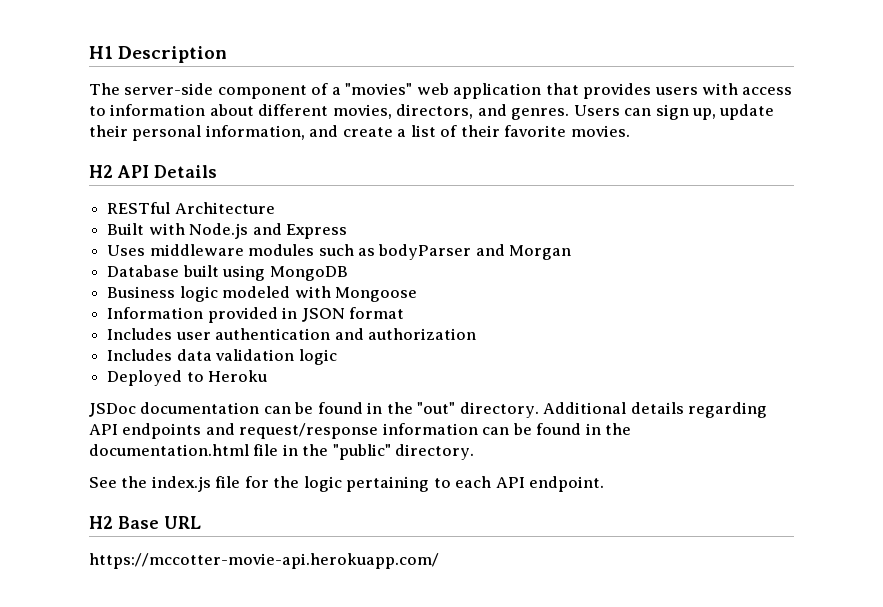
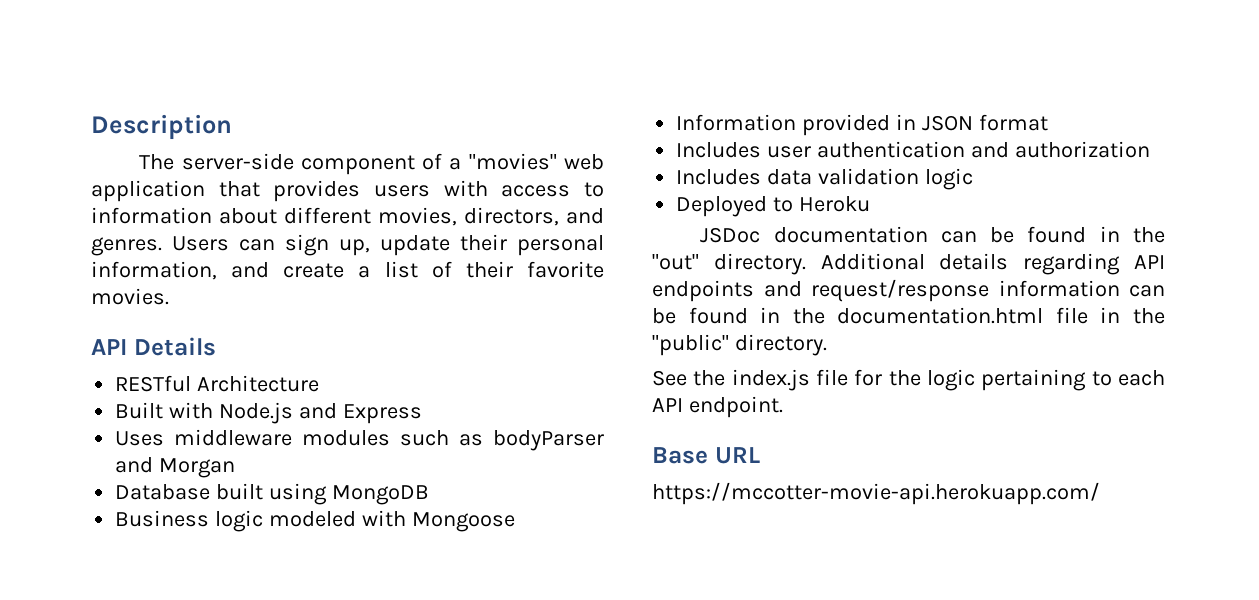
[89,46,113,59] H1 -> (91, 127) none
[89,165,113,178] H2 -> (169, 296) none
[89,516,113,529] H2 -> (783, 407) none

